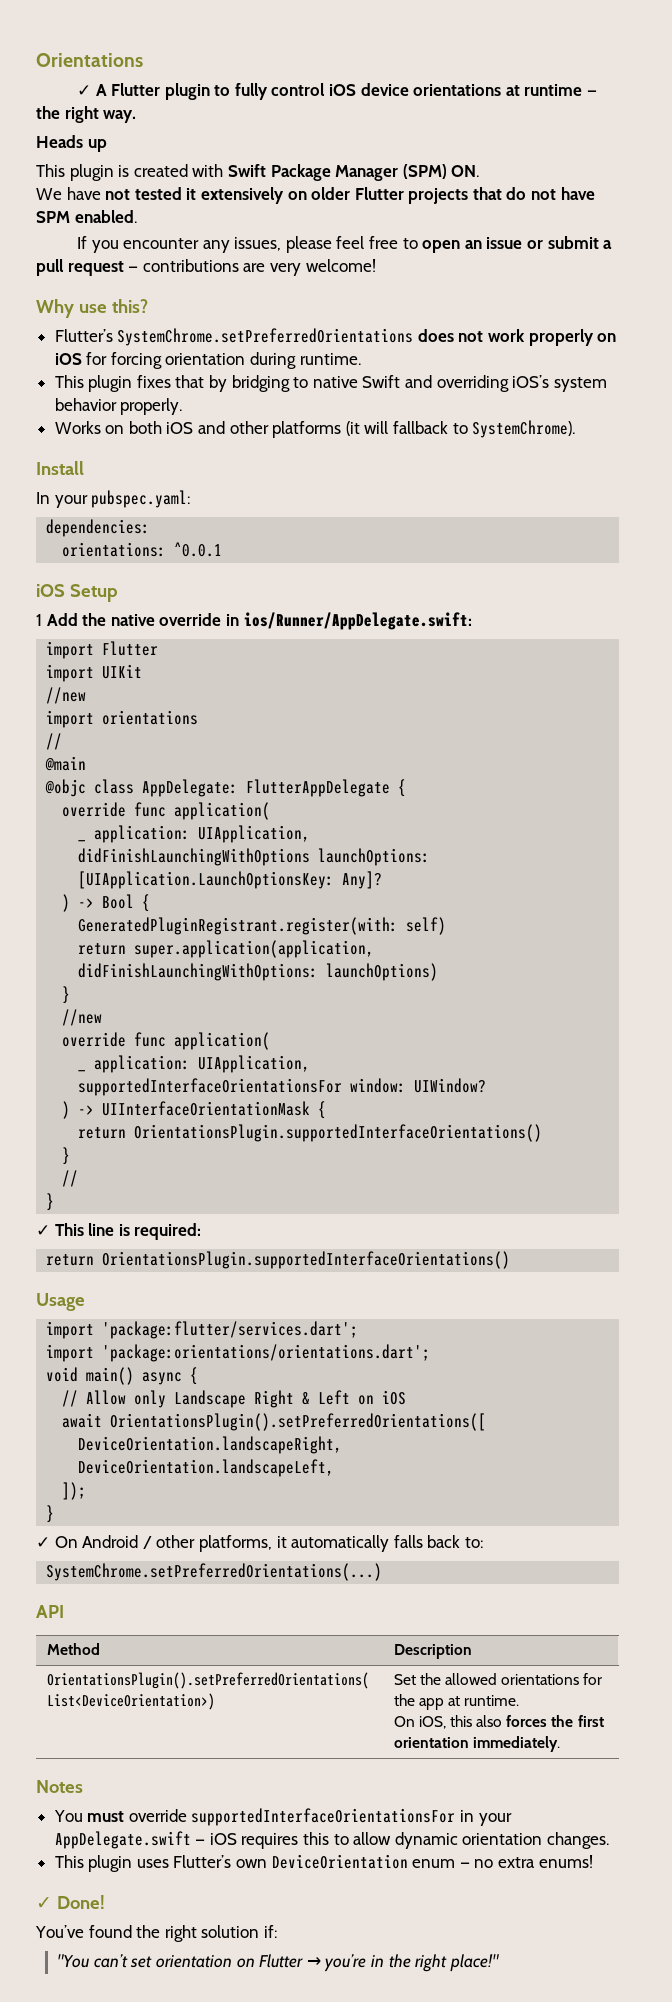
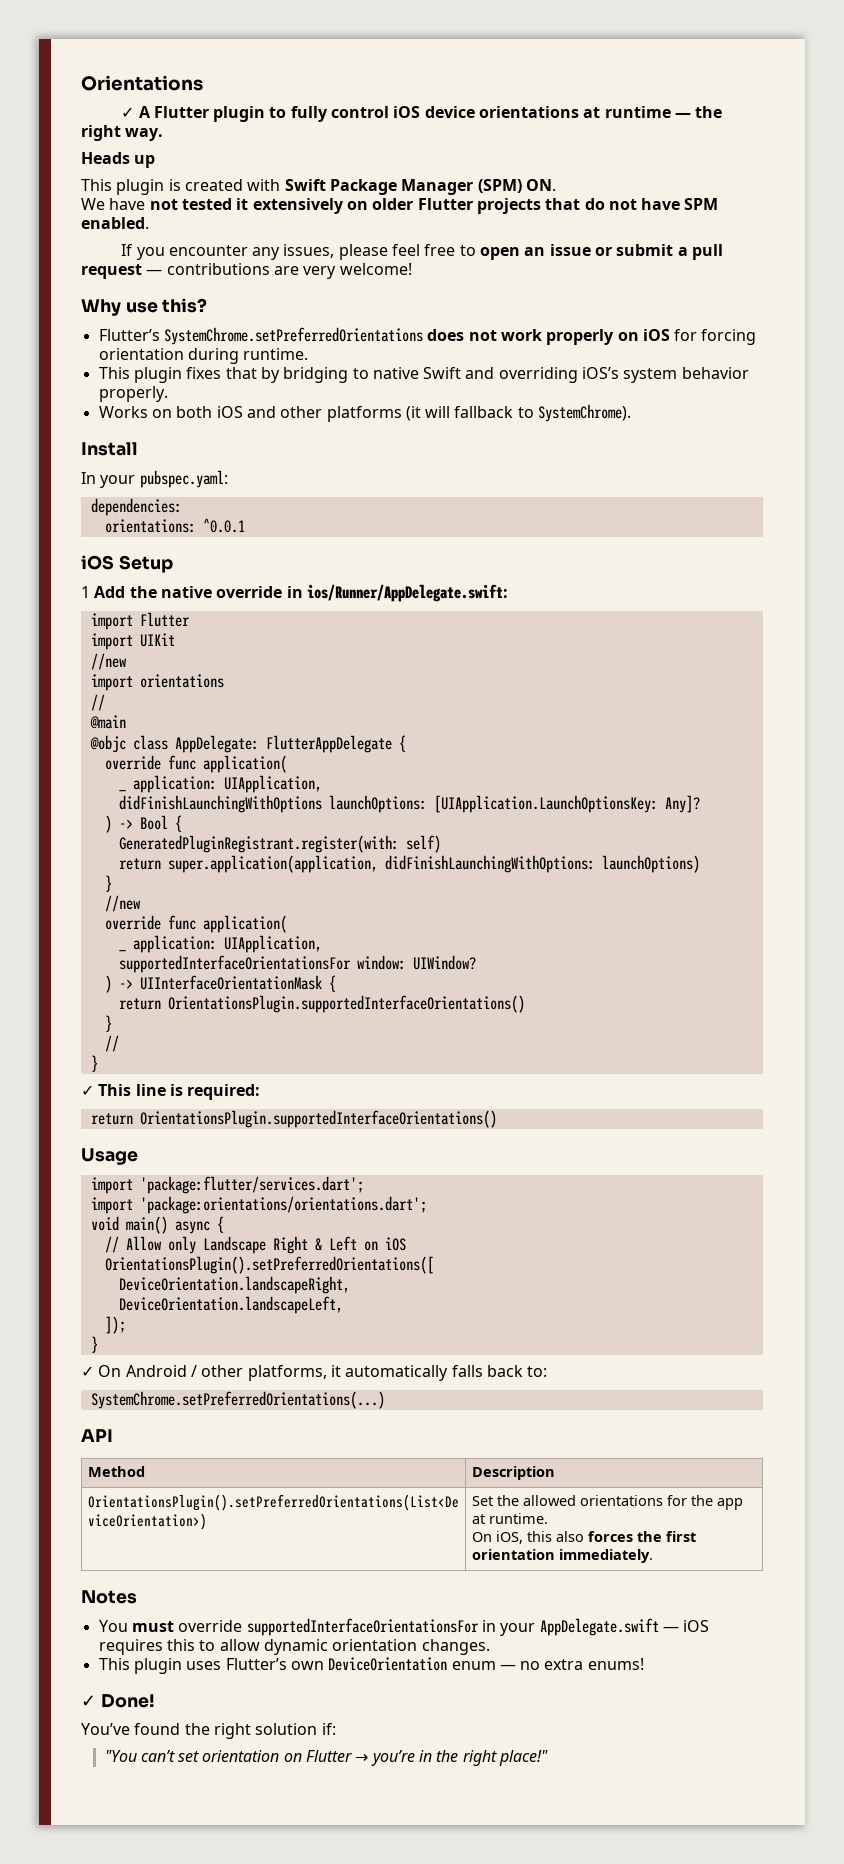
[62,1413,103,1428] await -> (406, 1244) none

